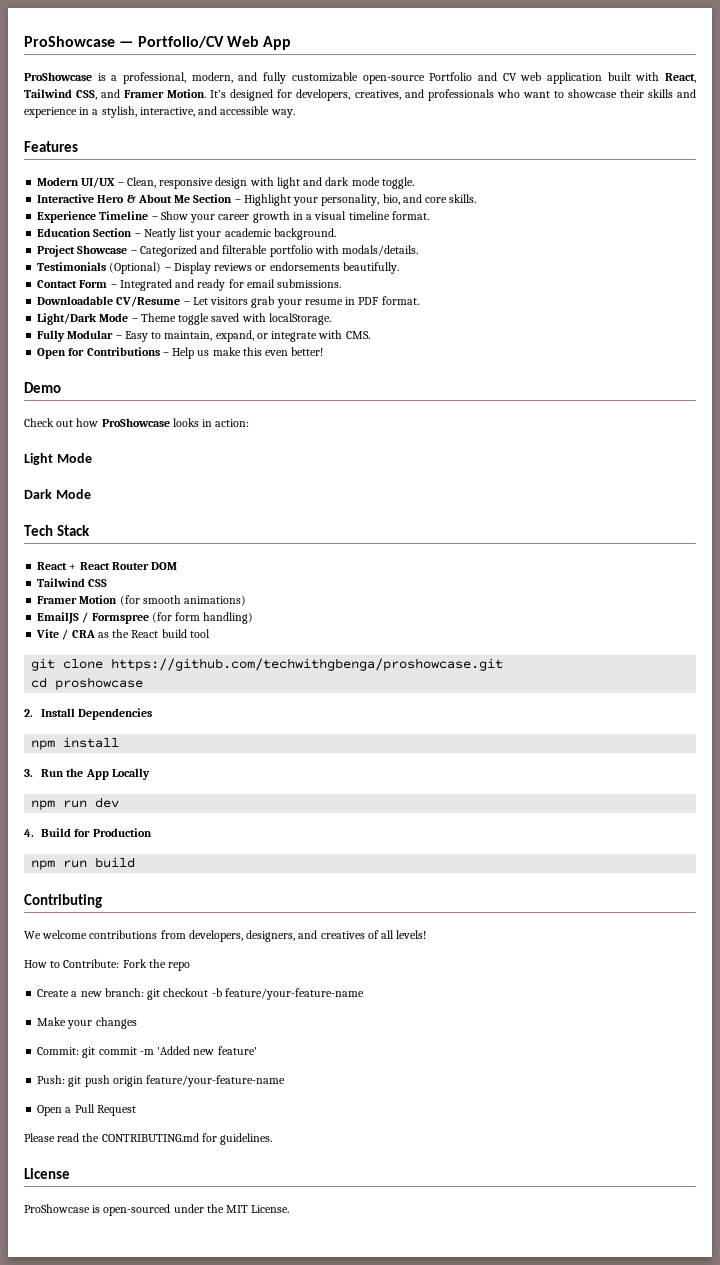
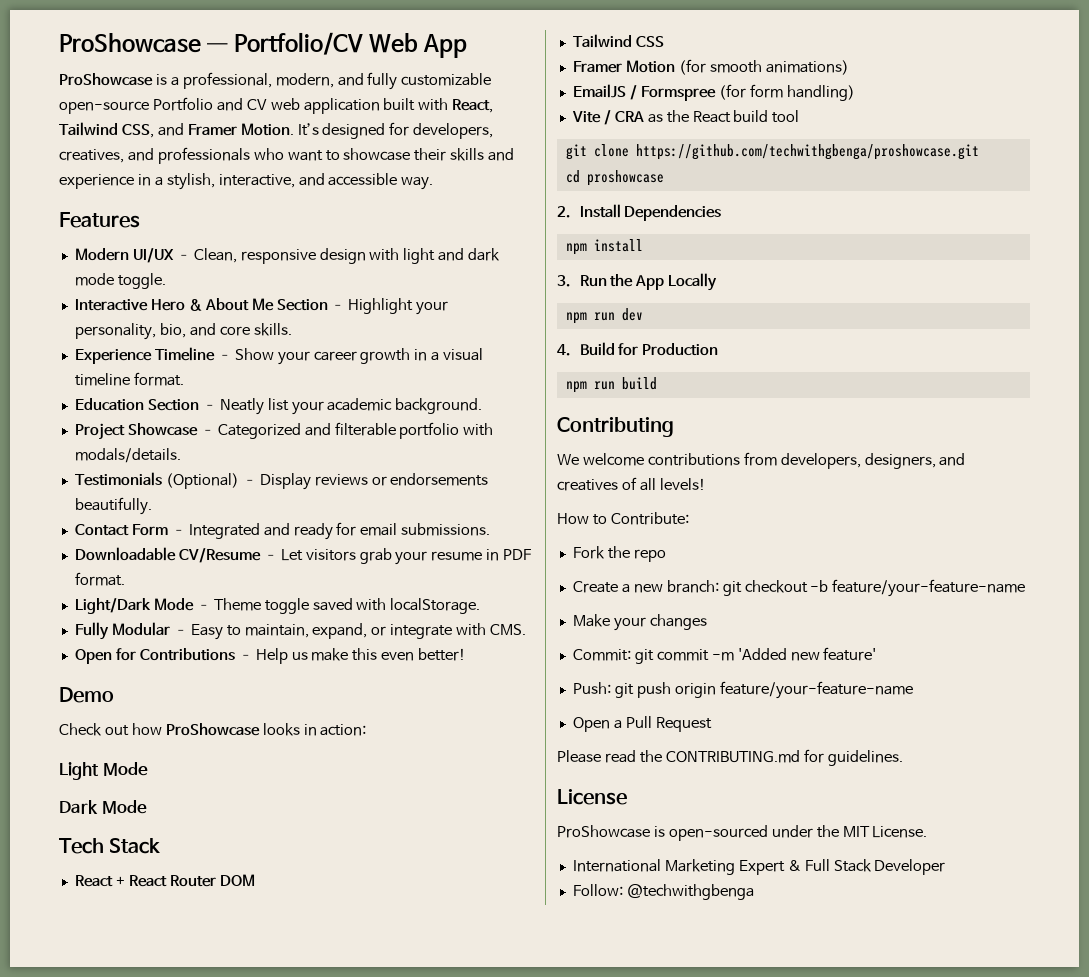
(120, 963) none -> (689, 518) //
(290, 1209) none -> [572,859,946,875] [572,884,754,900] // International Marketing Expert & Full Stack Developer // Follow: @techwithgbenga

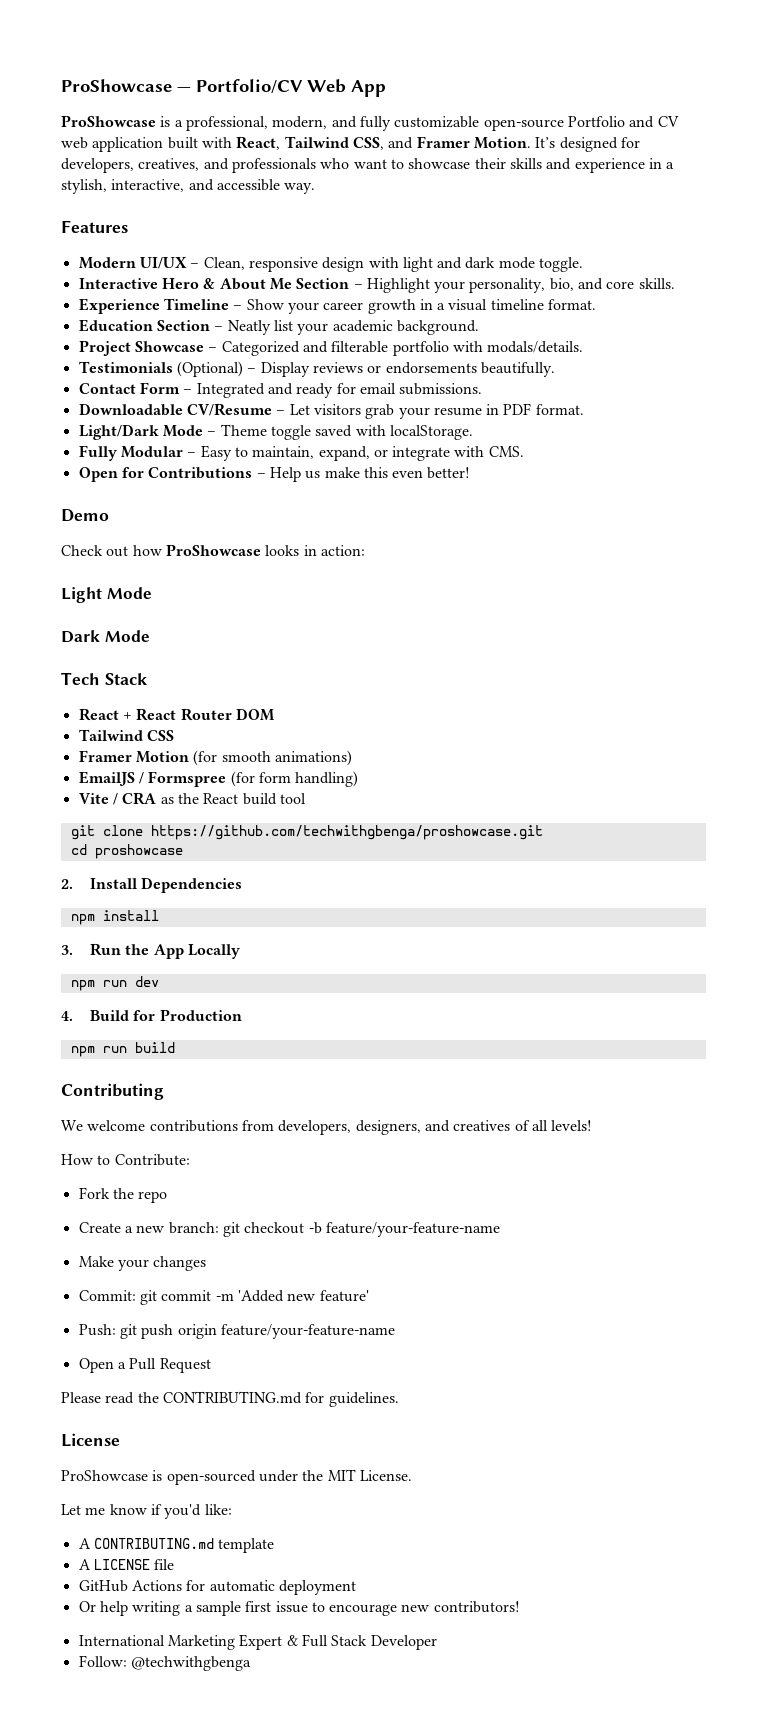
(928, 832) none -> [61,1504,232,1519] [78,1538,275,1553] [78,1559,175,1570] [78,1580,356,1595] [78,1601,520,1616] // Let me know if you'd like: // A CONTRIBUTING.md template // A LICENSE file // GitHub Actions for automatic deployment // Or help writing a sample first issue to encourage new contributors!

